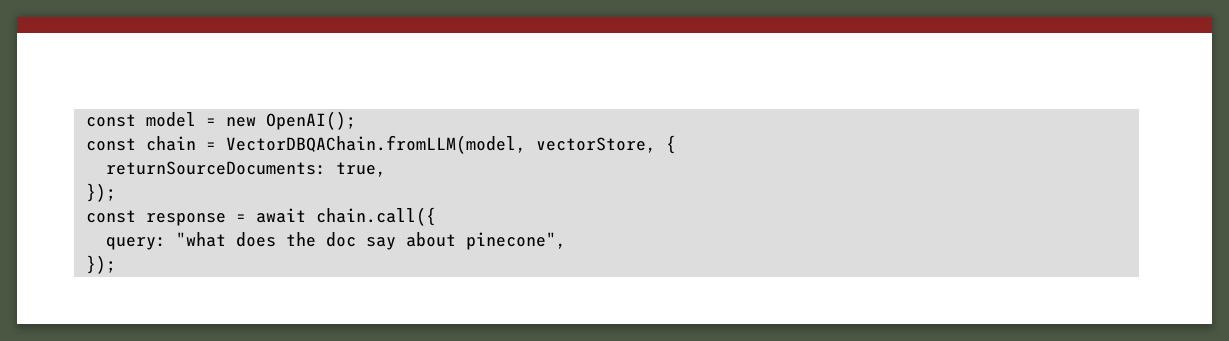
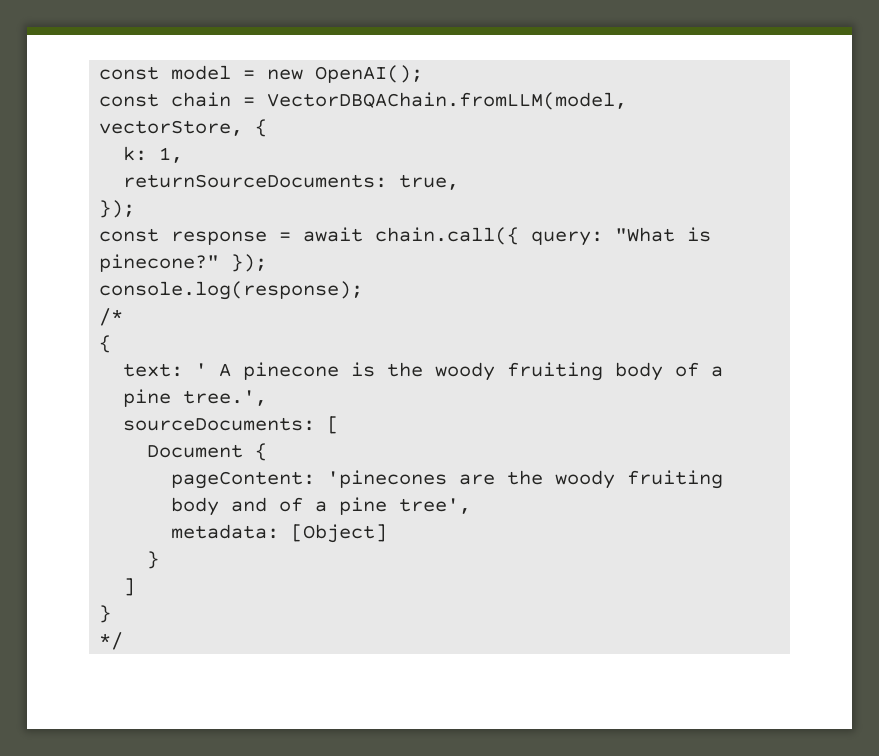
(676, 144) none -> [122,146,183,163] // k: 1,
[105,232,566,250] [85,255,116,274] // query: "what does the doc say about pinecone", // }); -> [530,227,711,246] [98,254,267,272] [98,281,363,300] [98,308,123,326] [98,335,111,353] [122,362,723,381] [122,389,267,407] [122,416,339,434] [146,443,267,461] [170,470,723,489] [170,497,471,516] [170,524,387,543] [146,551,159,569] [122,578,135,596] [98,605,111,623] [98,632,123,650] query: "What is pinecone?" }); // console.log(response); // /* // { // text: ' A pinecone is the woody fruiting body of a pine tree.', // sourceDocuments: [ // Document { // pageContent: 'pinecones are the woody fruiting body and of a pine tree', // metadata: [Object] // } // ] // } // */

